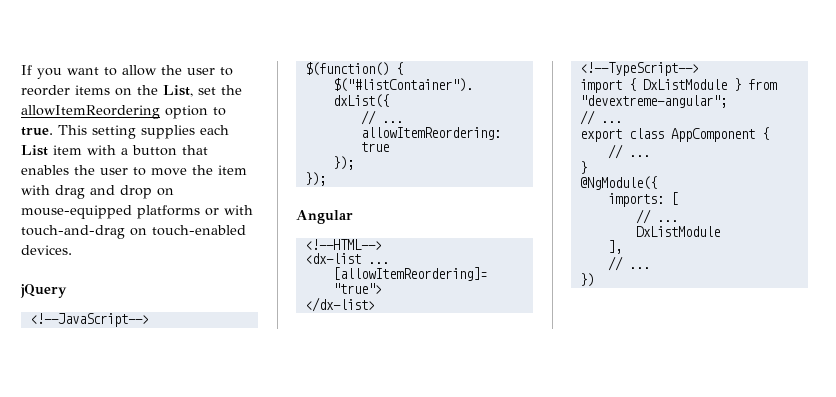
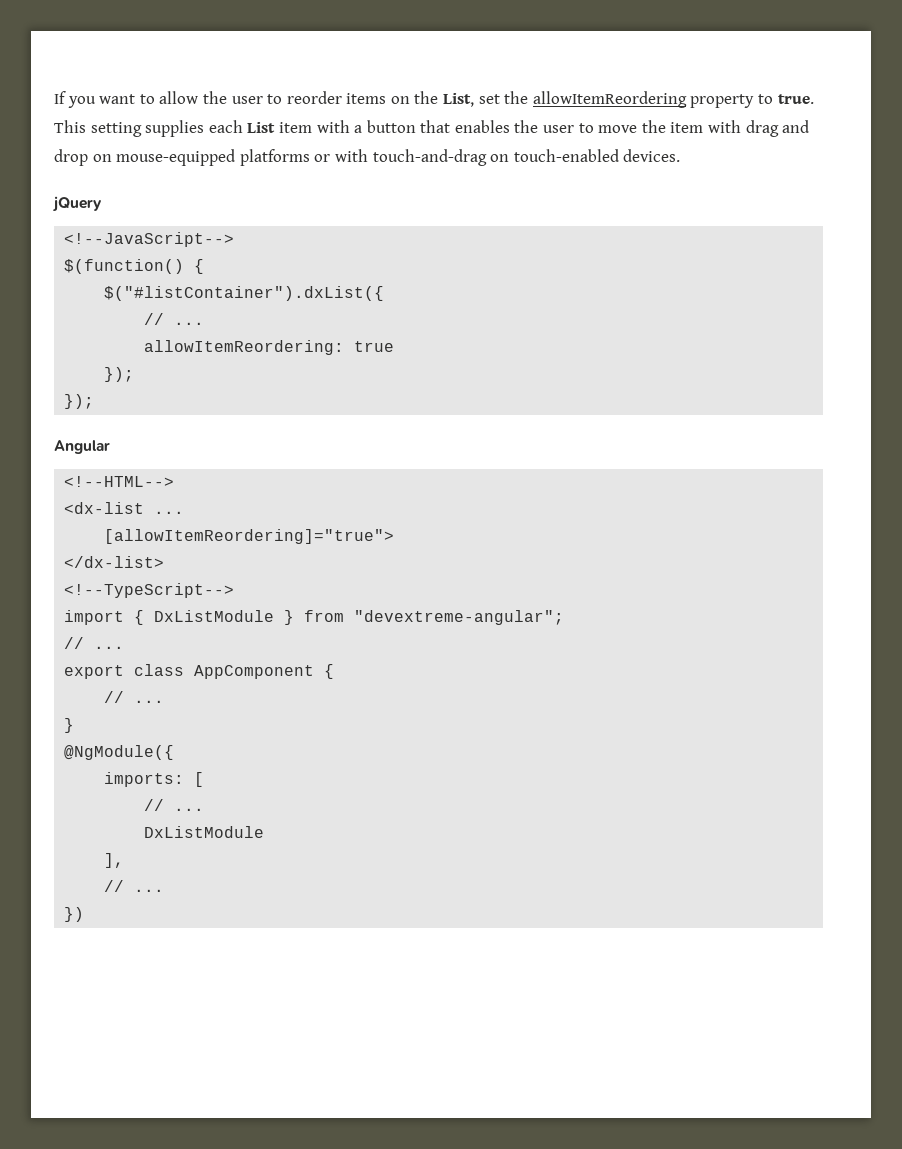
[165,105,208,119] option -> [690,94,755,108] property

